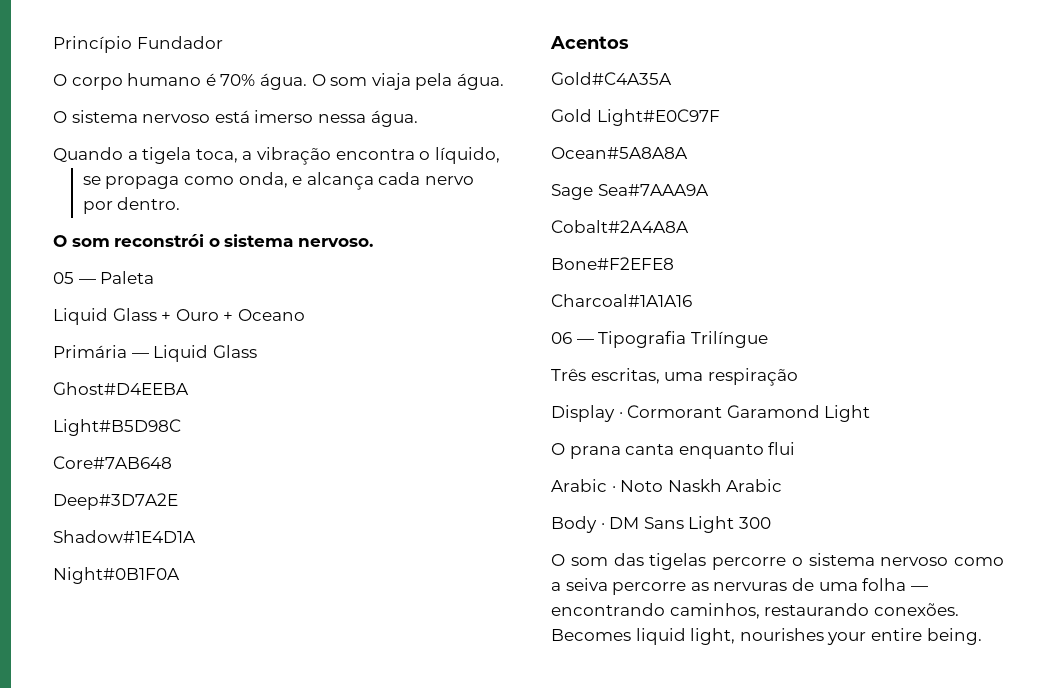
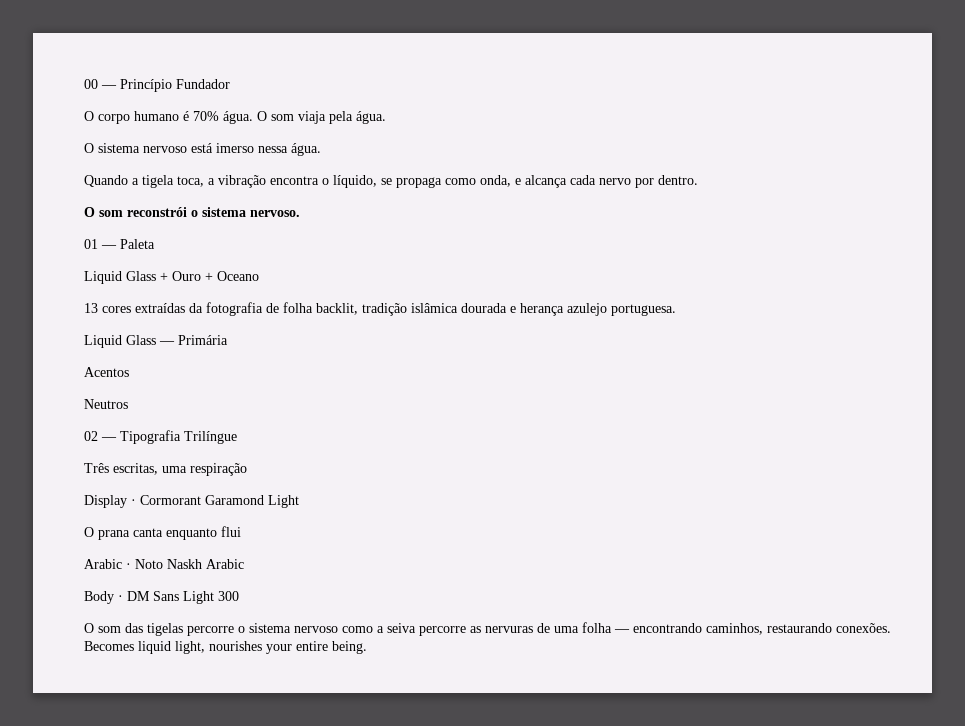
(53, 44) none -> [84,79,117,89] 00 —
(500, 155) // -> (377, 181) none
[53,272,74,284] 05 -> [84,239,98,249] 01
[53,345,257,362] [53,382,189,395] [53,419,181,436] [53,456,172,469] [53,493,178,510] [53,530,196,543] [53,567,180,584] [550,36,629,49] [551,72,672,85] [551,109,720,126] [551,147,688,159] [551,184,709,200] [551,220,689,233] [551,257,674,270] [551,294,692,307] [551,332,572,344] Primária — Liquid Glass // Ghost#D4EEBA // Light#B5D98C // Core#7AB648 // Deep#3D7A2E // Shadow#1E4D1A // Night#0B1F0A // Acentos // Gold#C4A35A // Gold Light#E0C97F // Ocean#5A8A8A // Sage Sea#7AAA9A // Cobalt#2A4A8A // Bone#F2EFE8 // Charcoal#1A1A16 // 06 -> [84,302,676,316] [84,335,228,348] [84,367,129,377] [84,399,128,409] [84,431,98,441] 13 cores extraídas da fotografia de folha backlit, tradição islâmica dourada e herança azulejo portuguesa. // Liquid Glass — Primária // Acentos // Neutros // 02

